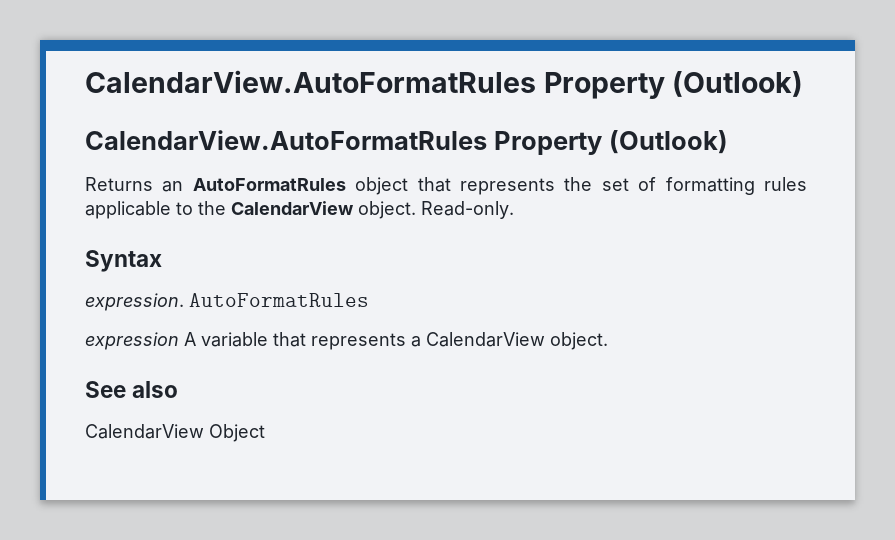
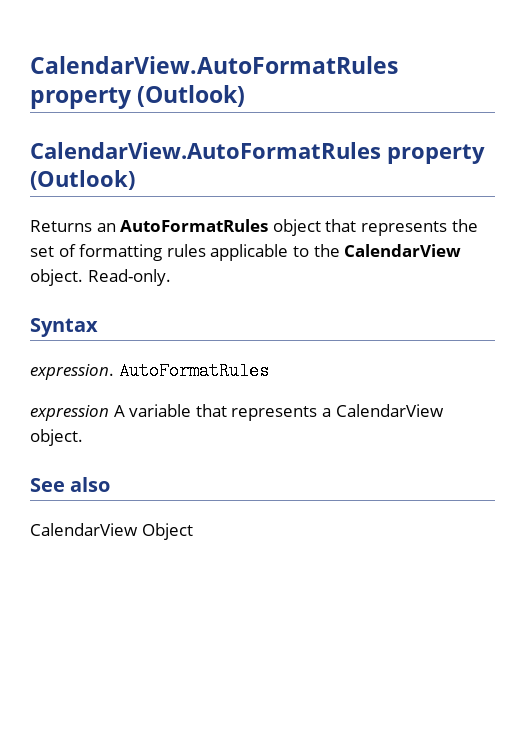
[85,70,665,99] CalendarView.AutoFormatRules Property -> [30,56,398,74] [30,87,132,109] CalendarView.AutoFormatRules property
[493,131,602,155] Property -> [386,144,485,164] property

